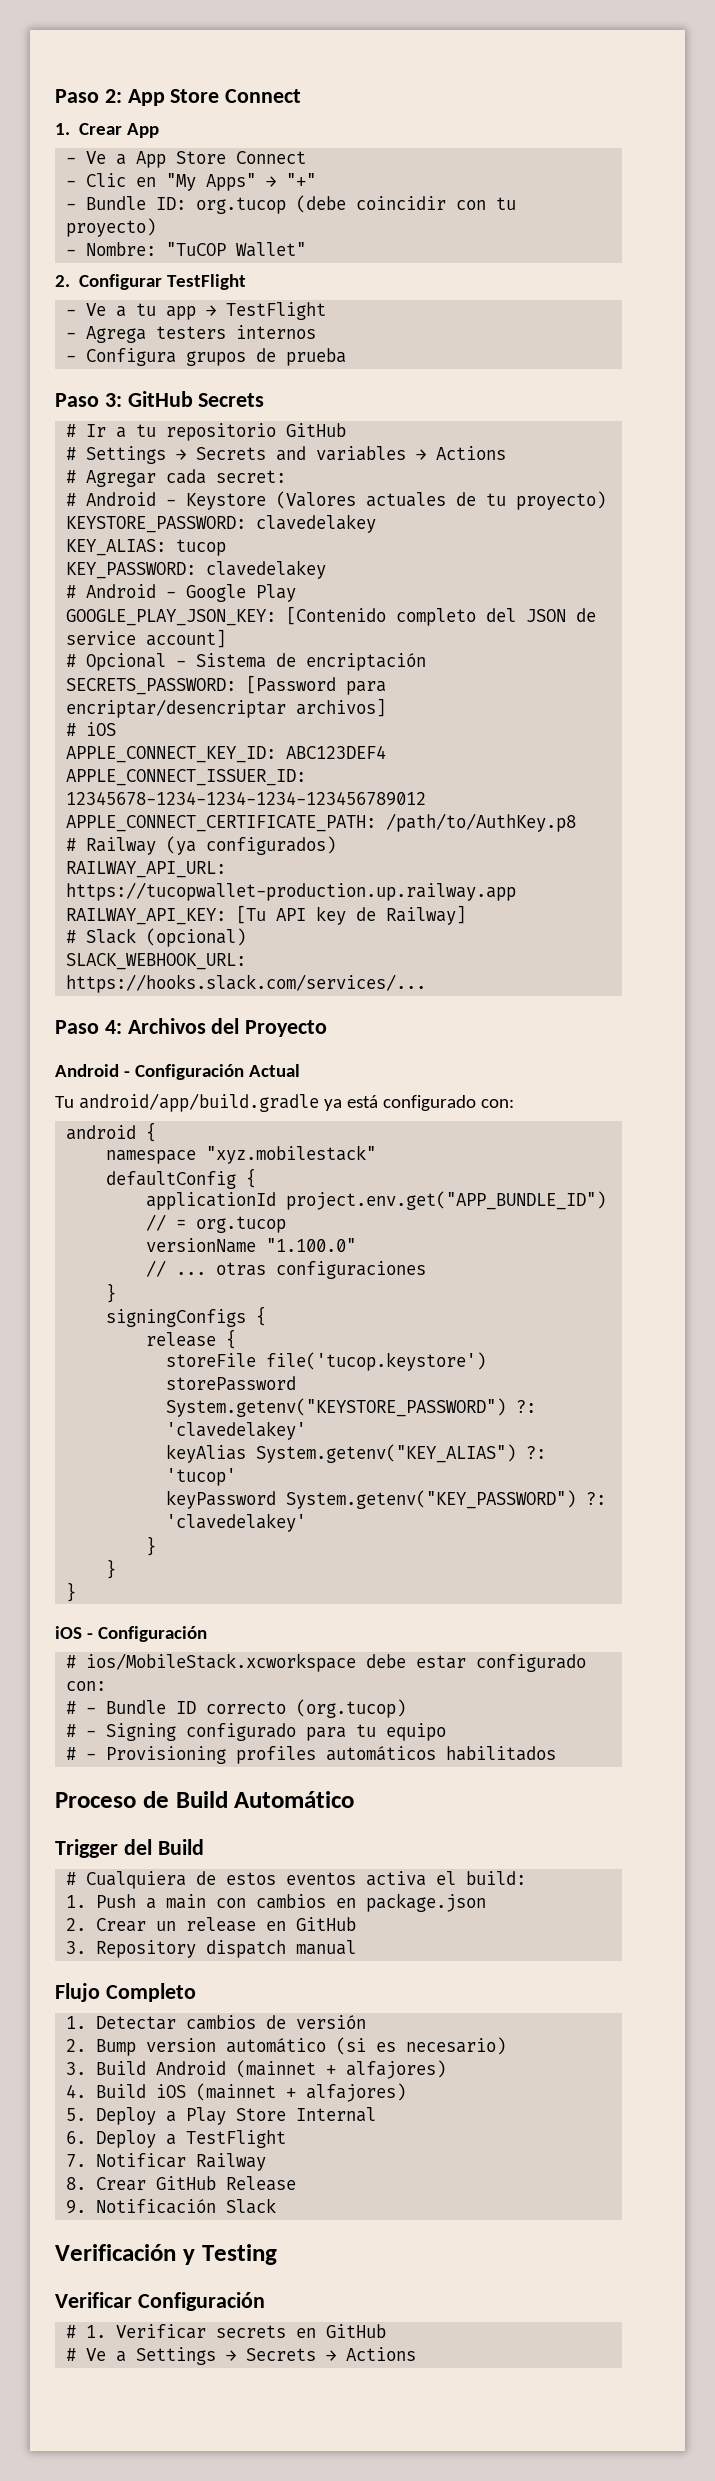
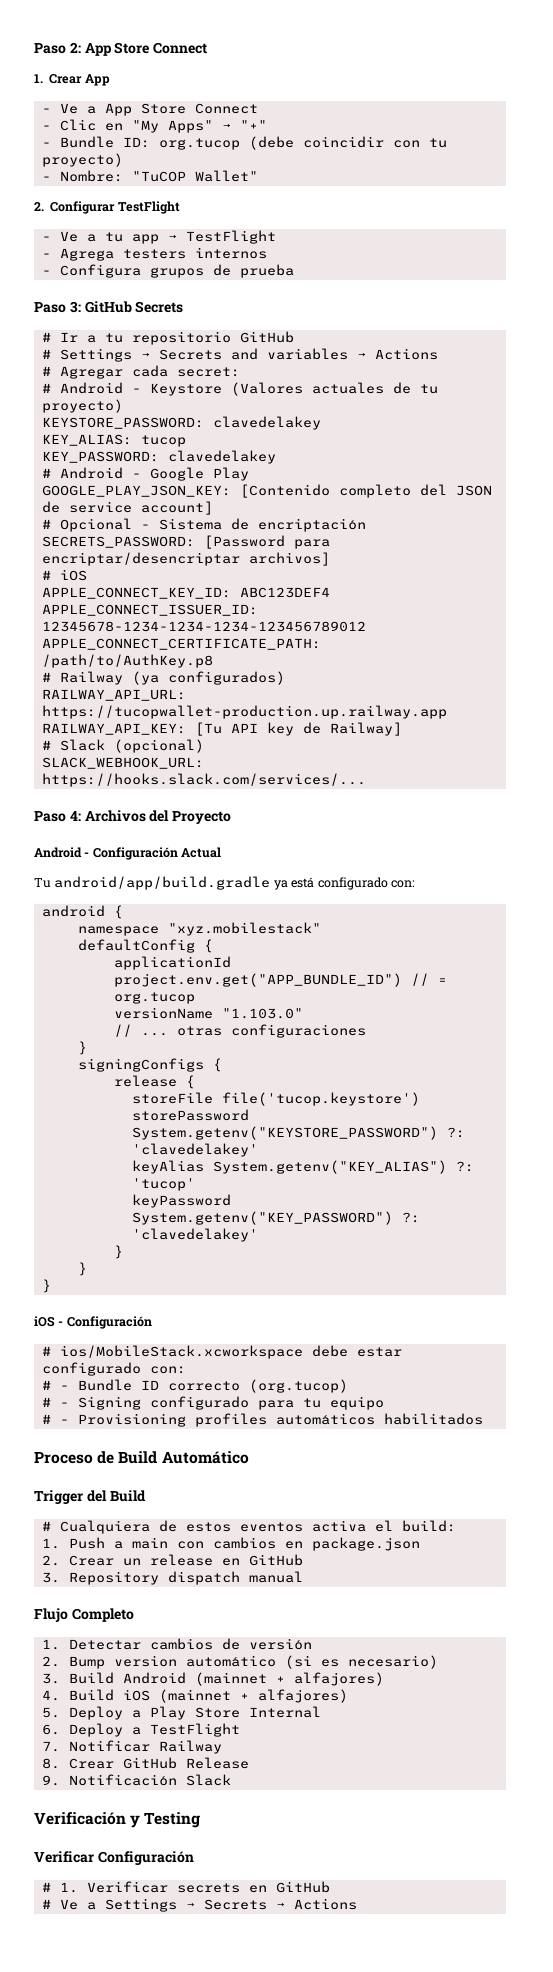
[266,1238,357,1252] "1.100.0" -> [221,1008,303,1019] "1.103.0"

